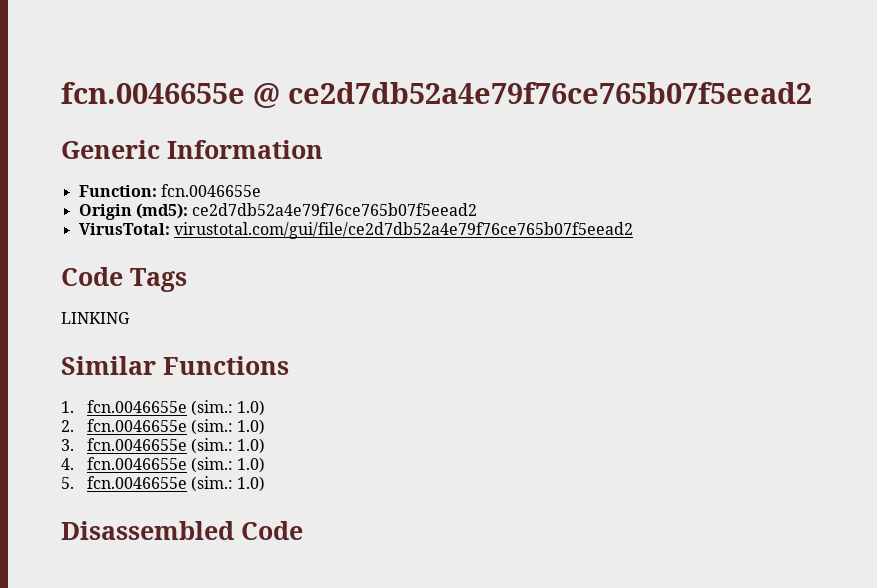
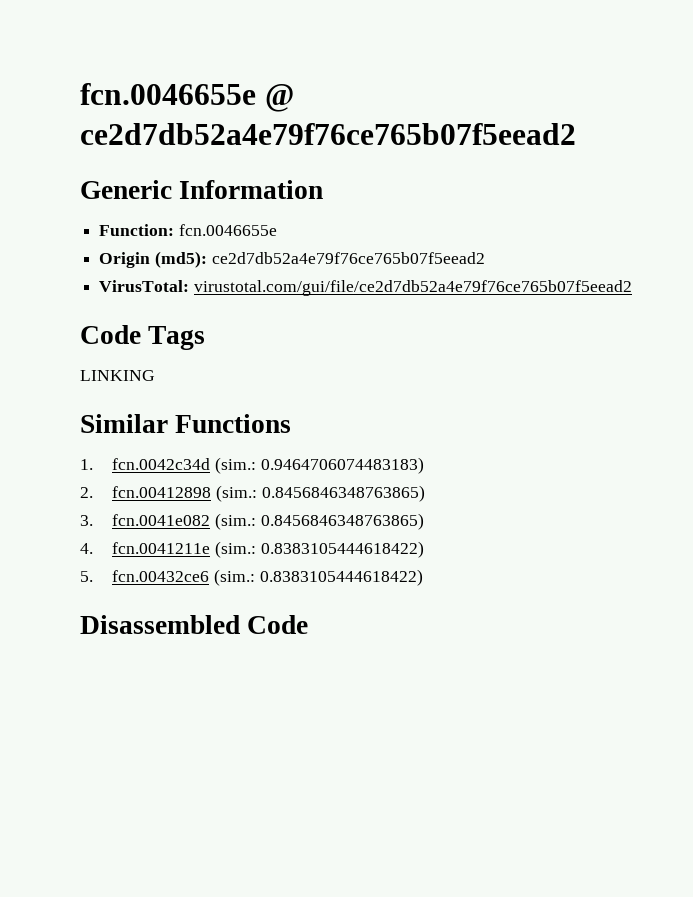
[86,400,266,416] [61,419,266,435] [61,438,266,454] [61,457,266,473] [61,476,266,492] fcn.0046655e (sim.: 1.0) // 2. fcn.0046655e (sim.: 1.0) // 3. fcn.0046655e (sim.: 1.0) // 4. fcn.0046655e (sim.: 1.0) // 5. fcn.0046655e (sim.: 1.0) -> [112,457,424,474] [80,485,425,502] [80,513,424,530] [80,541,424,558] [80,569,423,586] fcn.0042c34d (sim.: 0.9464706074483183) // 2. fcn.00412898 (sim.: 0.8456846348763865) // 3. fcn.0041e082 (sim.: 0.8456846348763865) // 4. fcn.0041211e (sim.: 0.8383105444618422) // 5. fcn.00432ce6 (sim.: 0.8383105444618422)

